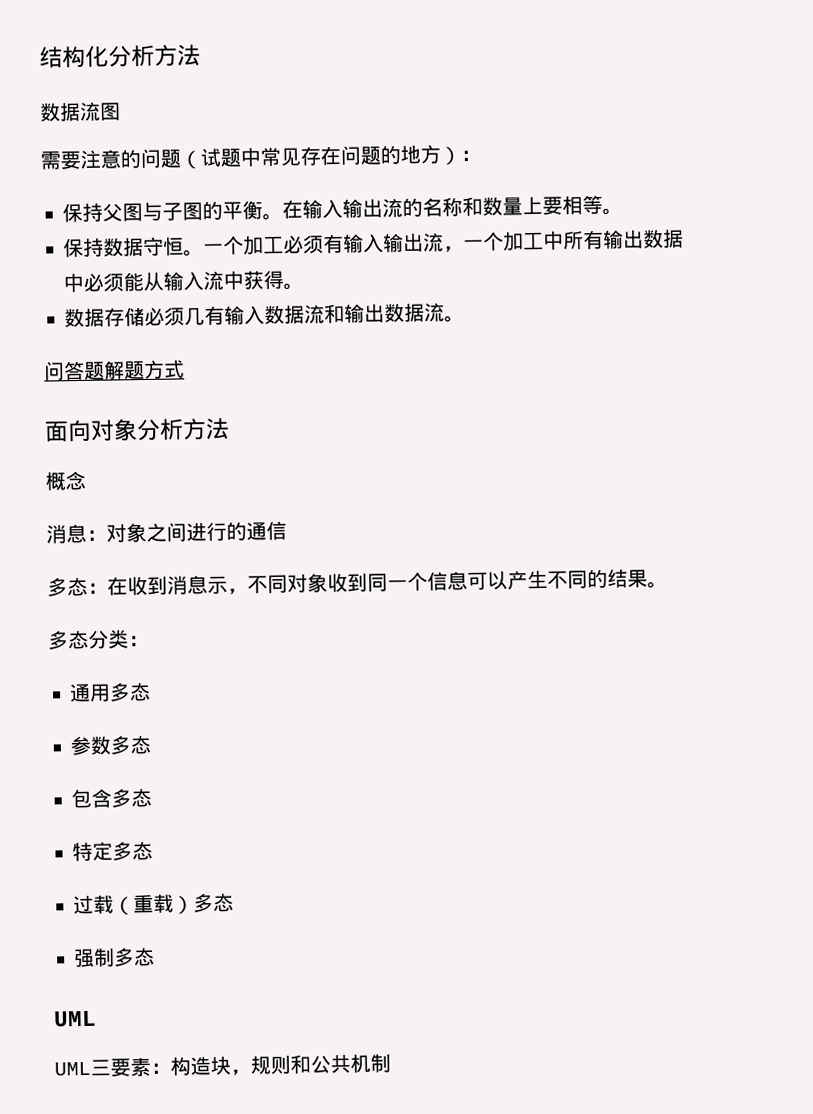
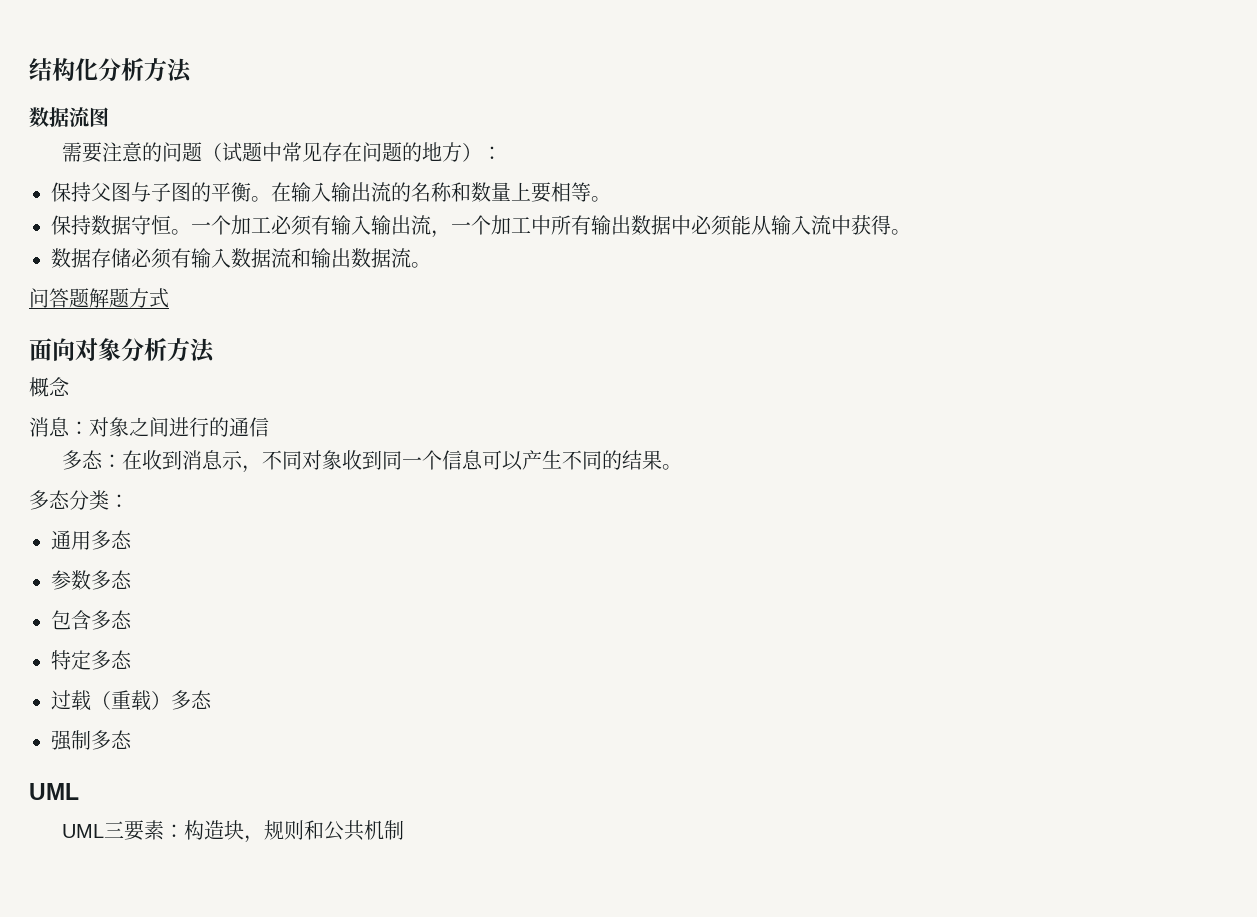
[184,307,206,326] 几 -> (172, 258) none

